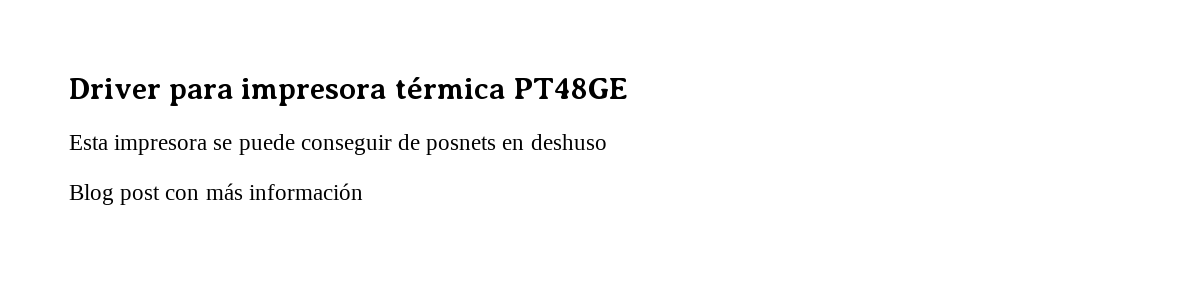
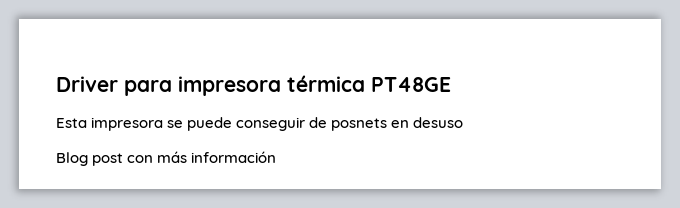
[530,134,607,150] deshuso -> [413,117,464,128] desuso

